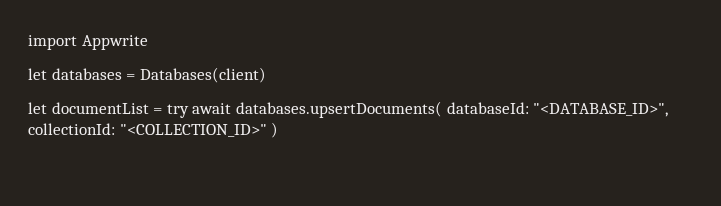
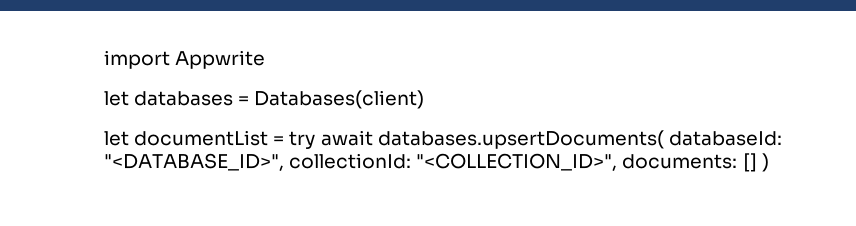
[119,124,267,137] "<COLLECTION_ID>" -> [416,153,757,172] "<COLLECTION_ID>", documents: []

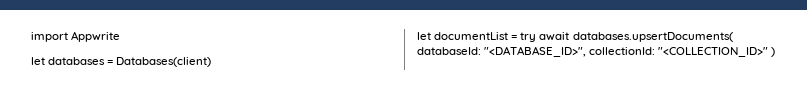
[416,153,757,172] "<COLLECTION_ID>", documents: [] -> [658,47,769,57] "<COLLECTION_ID>"

